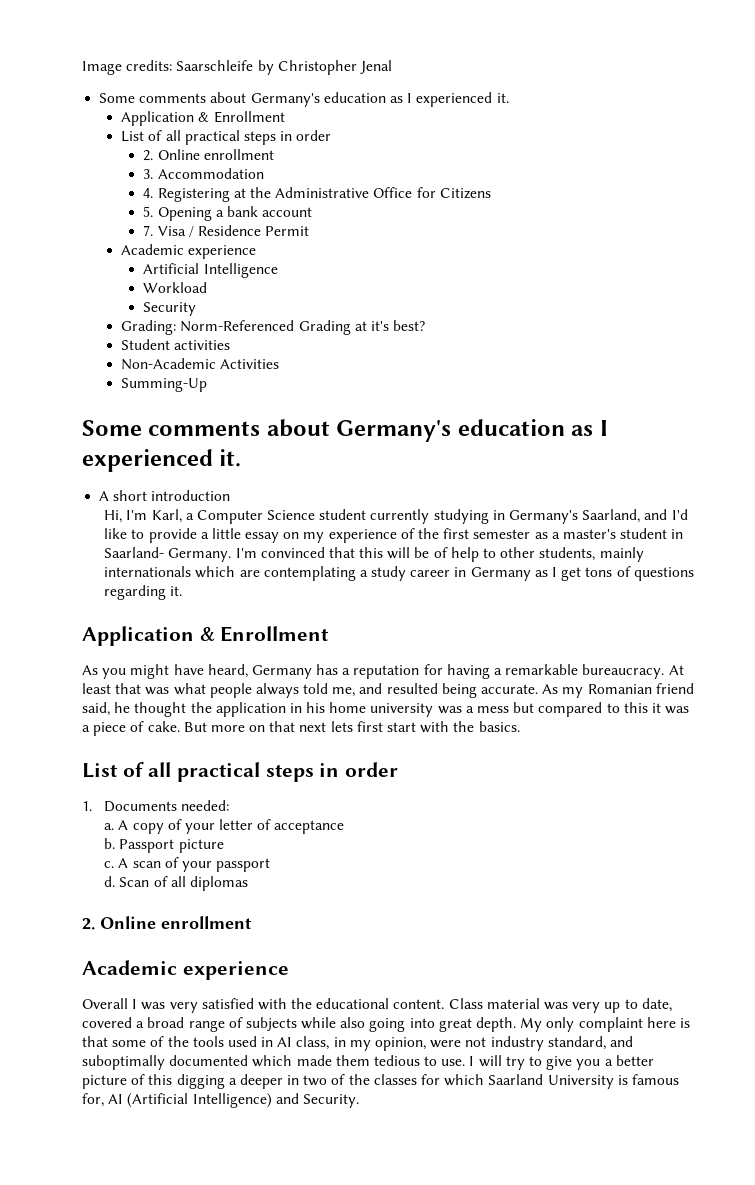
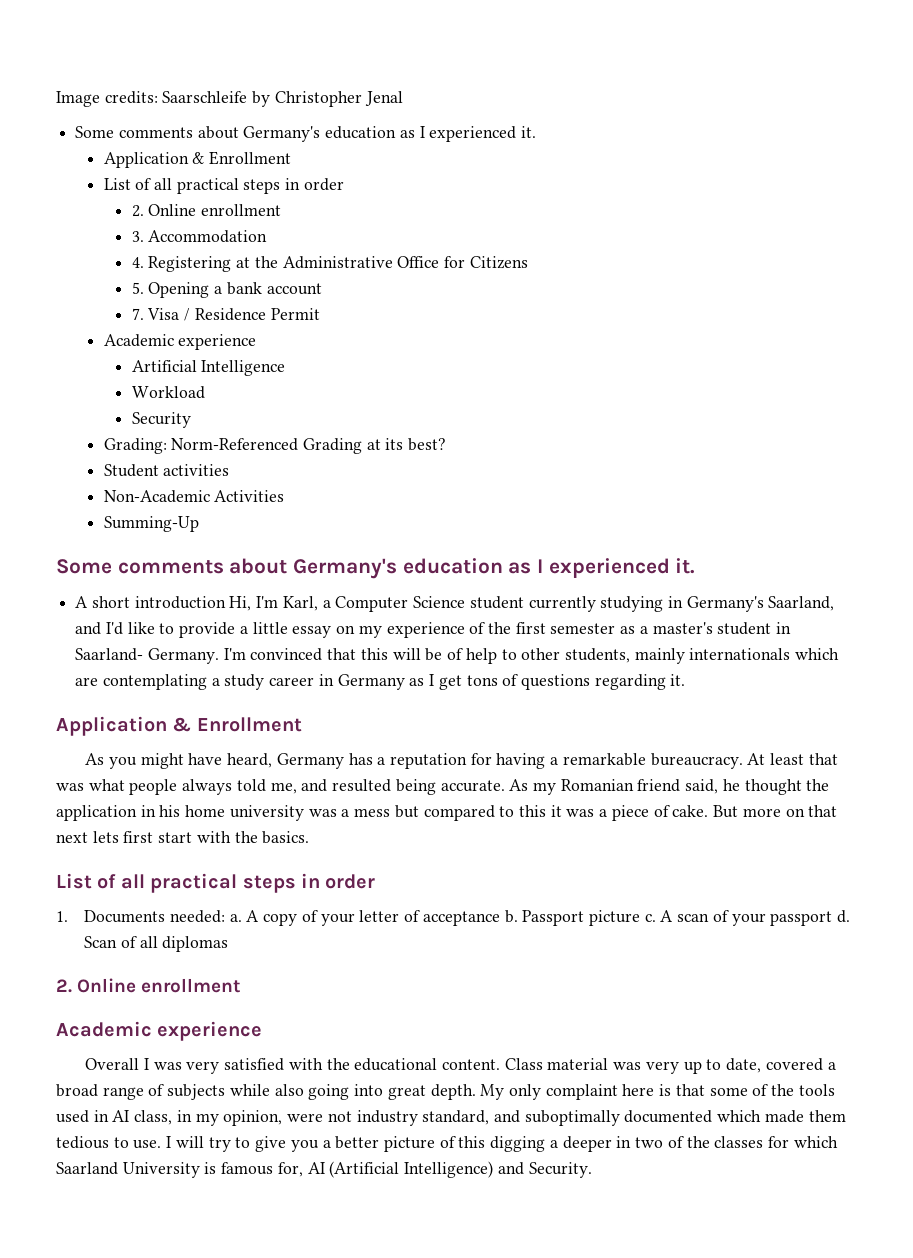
[370,321,389,331] it's -> [385,438,404,450] its
(231, 495) // -> (226, 602) none
(230, 805) // -> (225, 916) none
(345, 827) // -> (500, 918) none
(224, 846) // -> (640, 918) none
(271, 865) // -> (833, 918) none

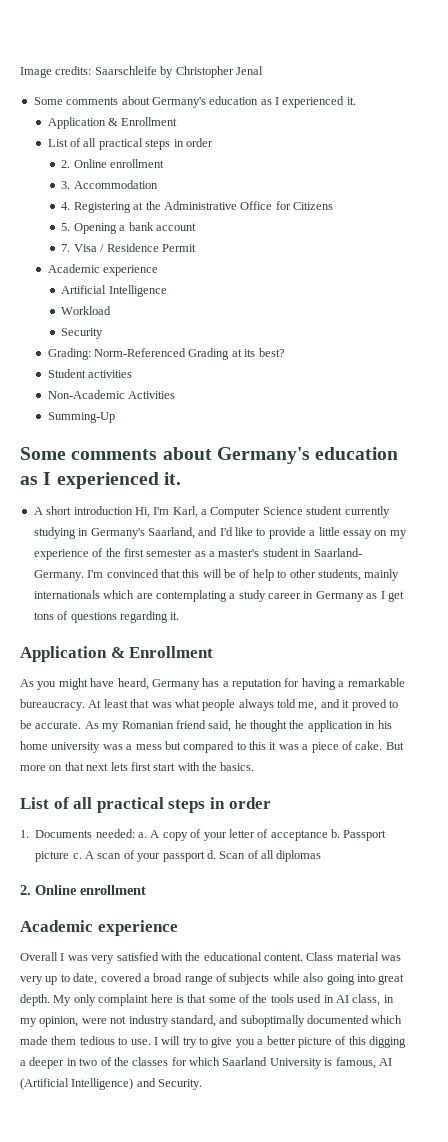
[332,779,436,795] resulted being -> [342,699,398,711] [20,720,32,729] it proved to be
[221,1162,303,1177] famous for, -> [335,1057,376,1069] famous,

